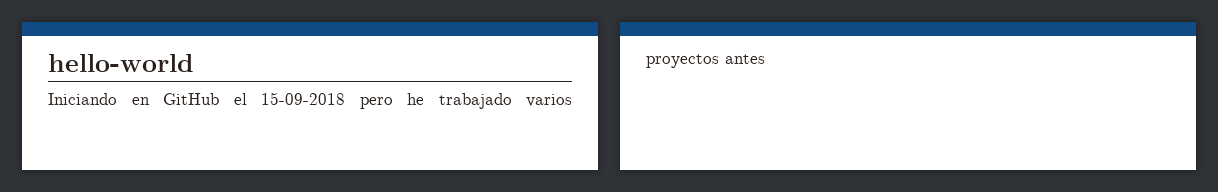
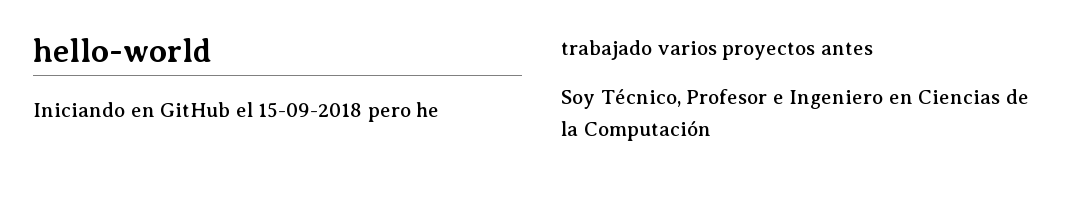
(765, 59) none -> [561,89,1029,109] [561,120,711,141] // Soy Técnico, Profesor e Ingeniero en Ciencias de la Computación

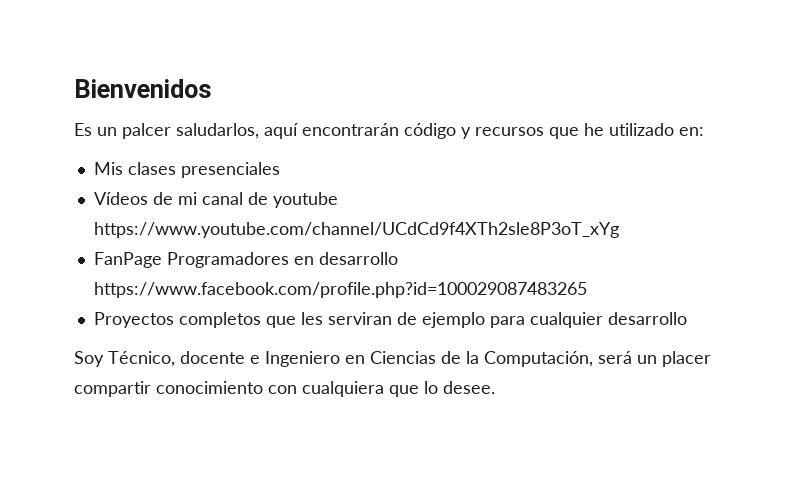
[33,38,212,62] [33,102,440,122] [561,40,873,60] hello-world // Iniciando en GitHub el 15-09-2018 pero he trabajado varios proyectos antes -> [74,79,212,98] [74,123,704,139] [93,162,280,178] [93,192,338,208] [93,222,619,238] [93,252,398,268] [93,282,587,298] [93,312,687,328] Bienvenidos // Es un palcer saludarlos, aquí encontrarán código y recursos que he utilizado en: // Mis clases presenciales // Vídeos de mi canal de youtube https://www.youtube.com/channel/UCdCd9f4XTh2sle8P3oT_xYg // FanPage Programadores en desarrollo https://www.facebook.com/profile.php?id=100029087483265 // Proyectos completos que les serviran de ejemplo para cualquier desarrollo
[686,89,768,104] Profesor -> [180,351,245,364] docente
[583,120,711,141] Computación -> [484,351,711,367] [74,381,495,397] Computación, será un placer compartir conocimiento con cualquiera que lo desee.

